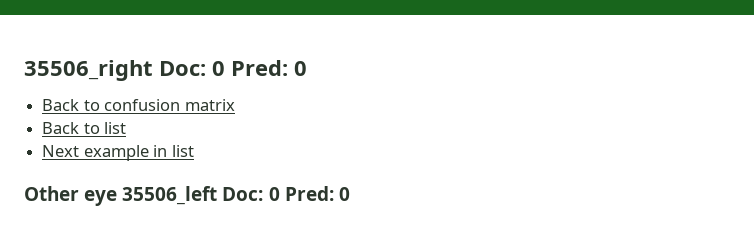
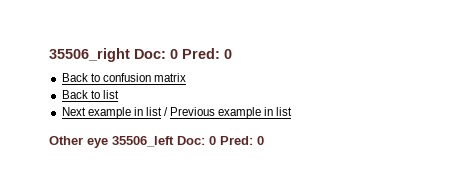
(194, 151) none -> [164,107,293,119] / Previous example in list

